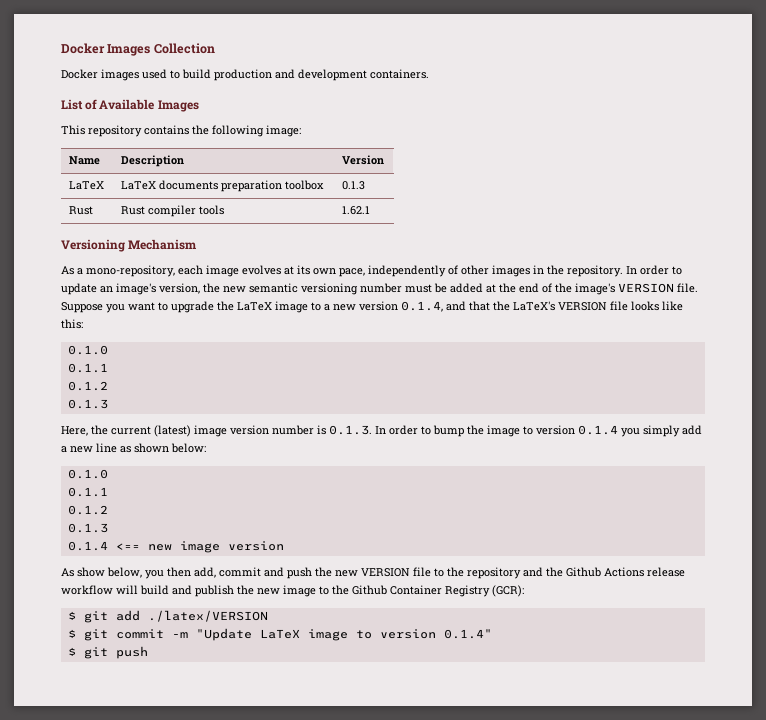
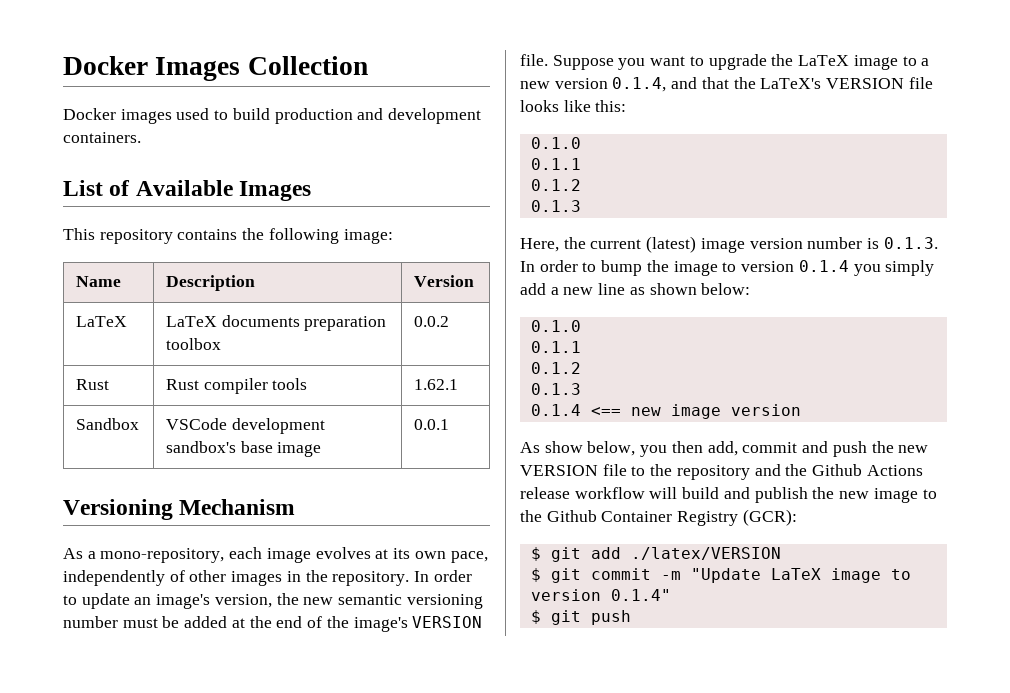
[342,181,366,190] 0.1.3 -> [414,316,450,327] 0.0.2
(371, 210) none -> [76,418,140,430] [166,418,325,434] [166,441,322,457] [414,419,450,430] // Sandbox | VSCode development sandbox's base image | 0.0.1

